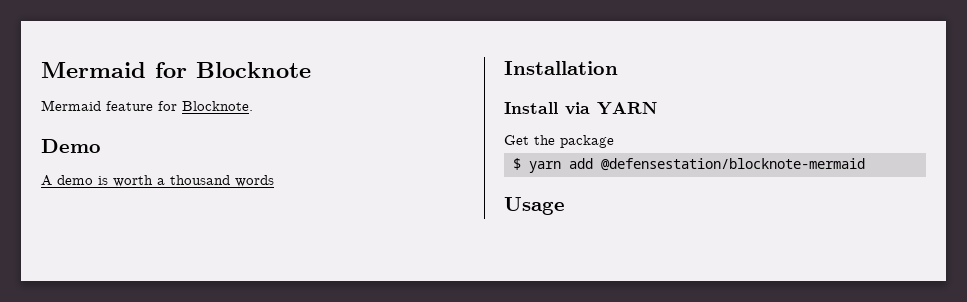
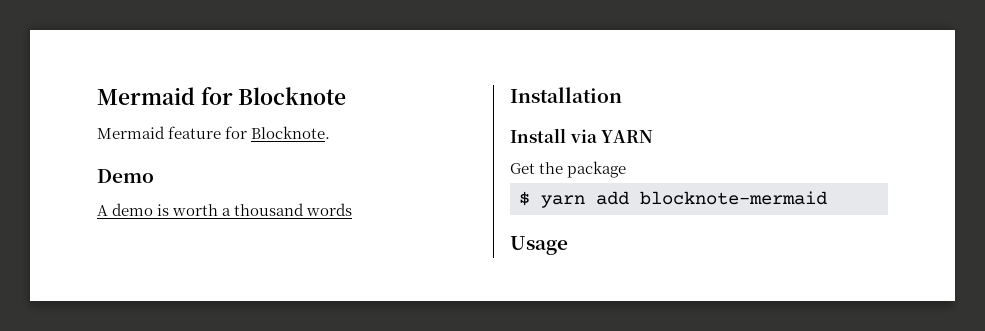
[600,158,865,171] @defensestation/blocknote-mermaid -> [640,191,827,205] blocknote-mermaid

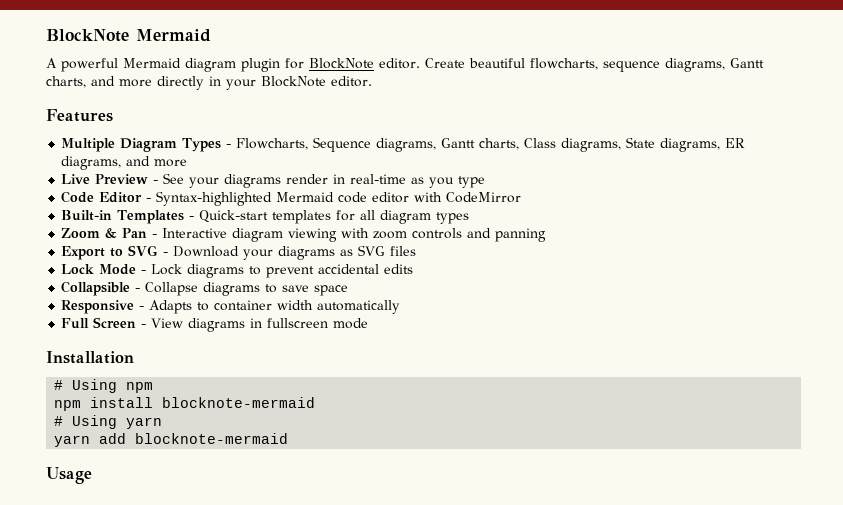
[97,87,347,105] [97,126,331,139] [97,169,154,183] [97,203,353,216] [510,87,622,103] [510,128,654,143] [510,161,627,178] [519,191,530,206] Mermaid for Blocknote // Mermaid feature for Blocknote. // Demo // A demo is worth a thousand words // Installation // Install via YARN // Get the package // $ -> [46,29,211,42] [46,58,764,72] [46,76,372,90] [46,109,113,122] [61,137,746,152] [61,156,188,170] [61,173,486,188] [61,191,522,206] [61,210,470,224] [61,228,547,242] [61,245,417,260] [61,264,414,278] [61,281,349,296] [61,300,401,314] [61,317,369,332] [46,351,134,364] [54,379,154,393] [54,397,316,411] [54,415,163,429] BlockNote Mermaid // A powerful Mermaid diagram plugin for BlockNote editor. Create beautiful flowcharts, sequence diagrams, Gantt charts, and more directly in your BlockNote editor. // Features // Multiple Diagram Types - Flowcharts, Sequence diagrams, Gantt charts, Class diagrams, State diagrams, ER diagrams, and more // Live Preview - See your diagrams render in real-time as you type // Code Editor - Syntax-highlighted Mermaid code editor with CodeMirror // Built-in Templates - Quick-start templates for all diagram types // Zoom & Pan - Interactive diagram viewing with zoom controls and panning // Export to SVG - Download your diagrams as SVG files // Lock Mode - Lock diagrams to prevent accidental edits // Collapsible - Collapse diagrams to save space // Responsive - Adapts to container width automatically // Full Screen - View diagrams in fullscreen mode // Installation // # Using npm // npm install blocknote-mermaid // # Using yarn //

